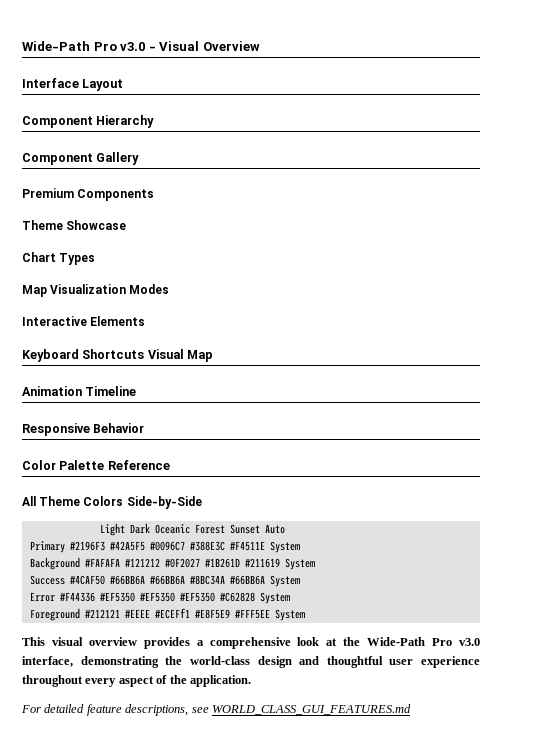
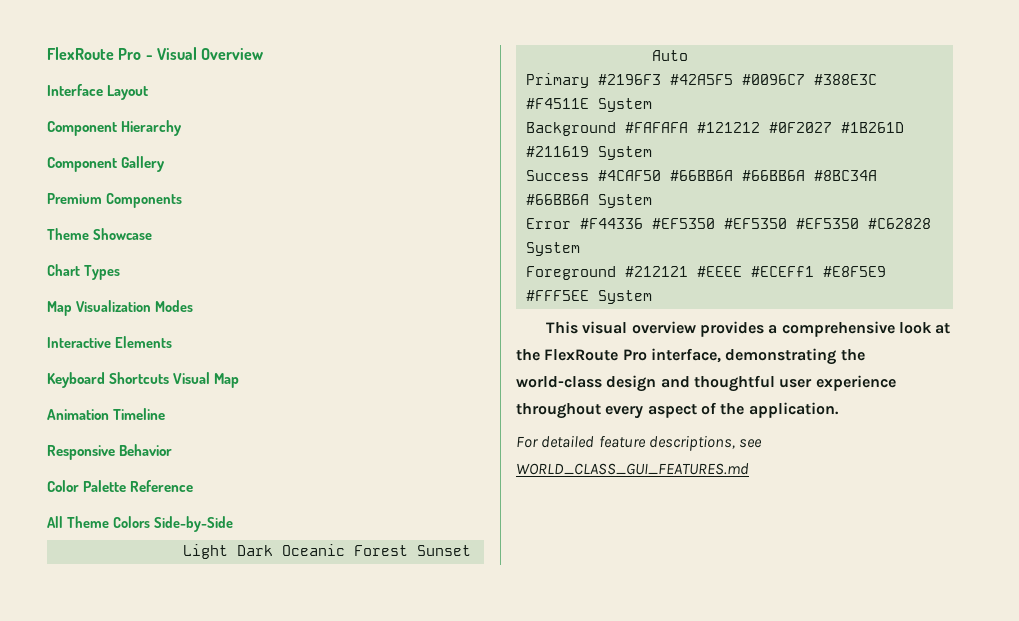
[22,41,146,51] Wide-Path Pro v3.0 -> [47,47,142,60] FlexRoute Pro
[367,637,481,646] Wide-Path Pro v3.0 -> [544,349,647,361] FlexRoute Pro

